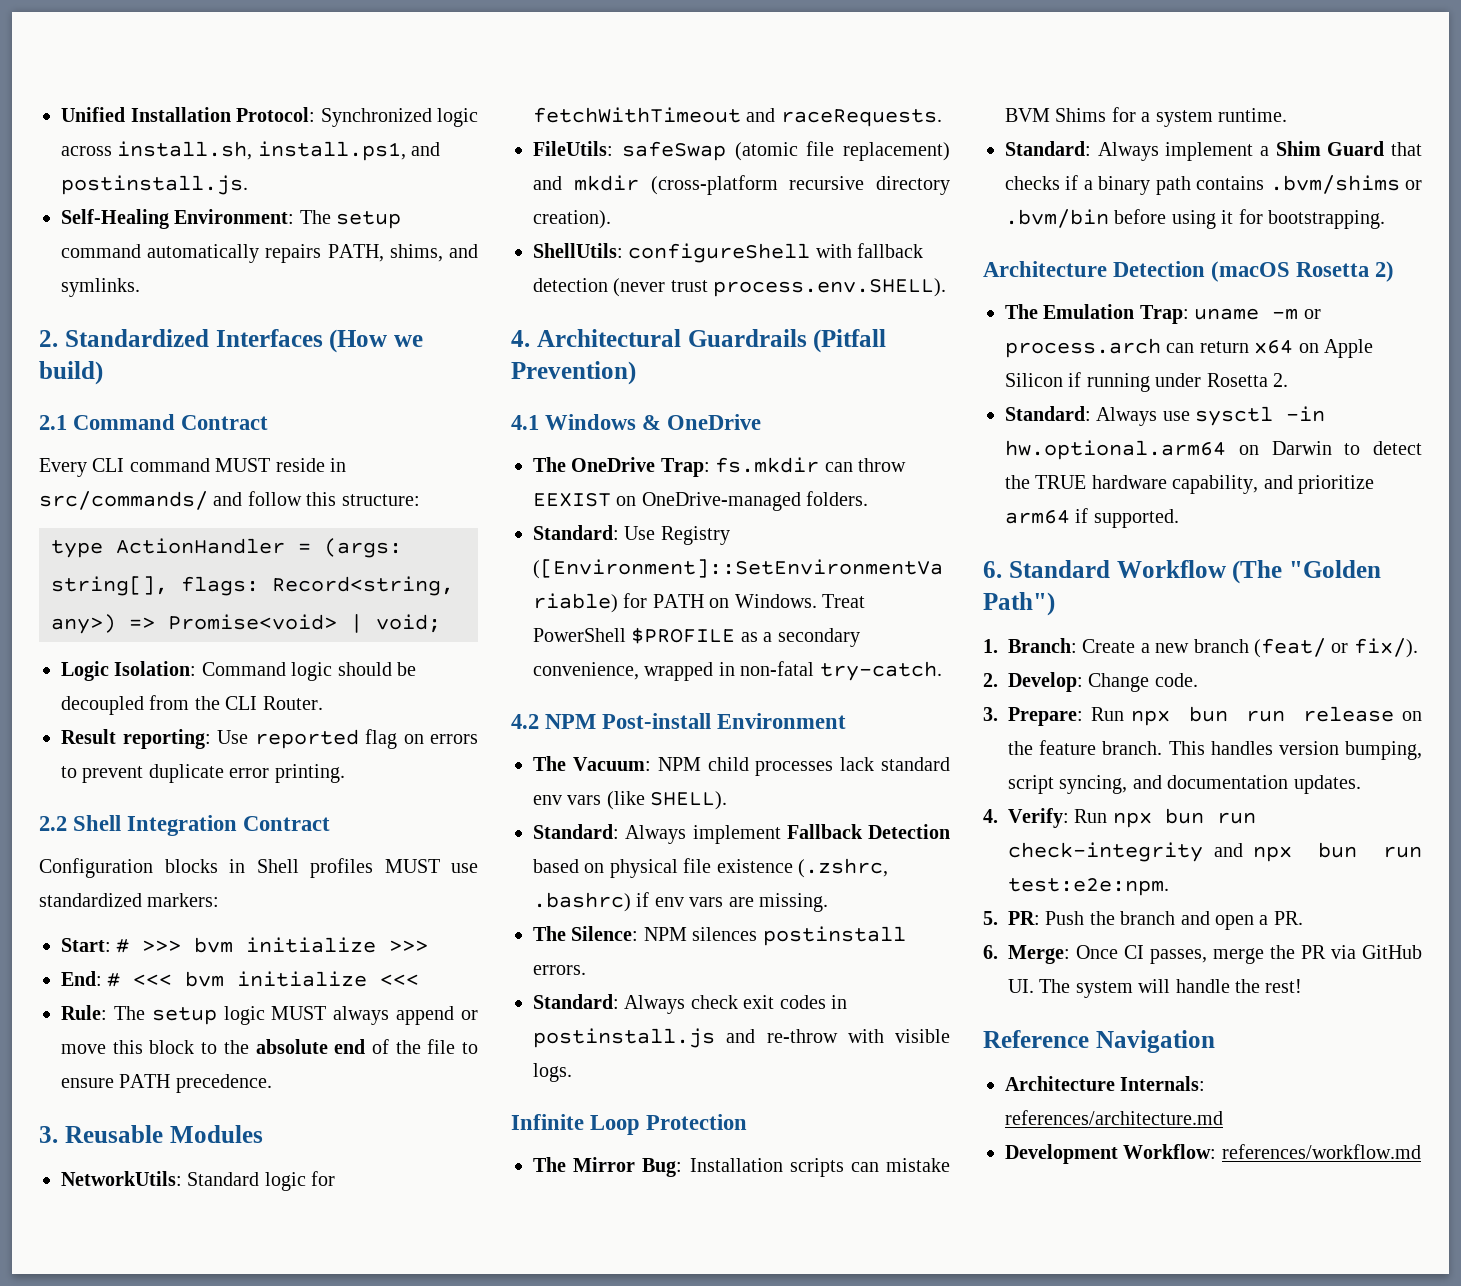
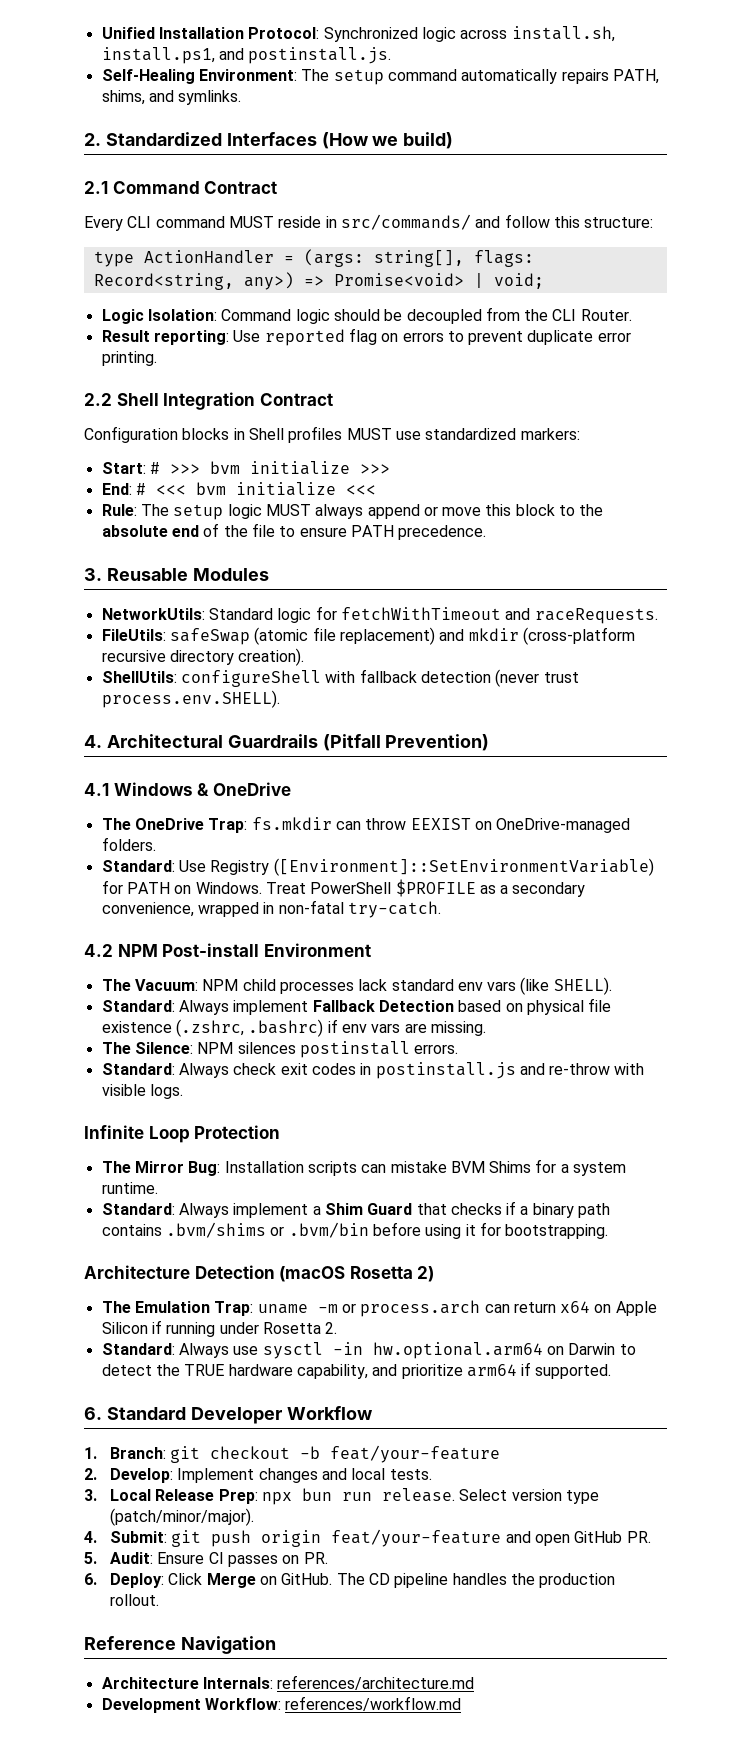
(1110, 569) none -> [190,1407,282,1424] Developer
[1232,560,1381,584] [983,592,1055,616] (The "Golden Path") -> (373, 1413) none
[1082,638,1418,658] [983,672,1198,692] [983,706,1422,726] [1008,740,1422,760] [1008,775,1361,794] [983,808,1256,828] [1008,842,1422,862] [1008,878,1169,896] [983,911,1176,925] Create a new branch (feat/ or fix/). // 2. Develop: Change code. // 3. Prepare: Run npx bun run release on the feature branch. This handles version bumping, script syncing, and documentation updates. // 4. Verify: Run npx bun run check-integrity and npx bun run test:e2e:npm. // 5. PR: Push the branch -> [170,1445,501,1463] [84,1468,432,1483] [84,1488,600,1505] [110,1508,255,1526] [84,1529,502,1547] git checkout -b feat/your-feature // 2. Develop: Implement changes and local tests. // 3. Local Release Prep: npx bun run release. Select version type (patch/minor/major). // 4. Submit: git push origin feat/your-feature
[1259,911,1303,925] [983,945,1422,964] [1008,979,1303,998] a PR. // 6. Merge: Once CI passes, merge the PR via GitHub UI. The system will handle the rest! -> [574,1531,651,1543] [84,1552,328,1567] [84,1573,616,1588] [110,1594,160,1606] GitHub PR. // 5. Audit: Ensure CI passes on PR. // 6. Deploy: Click Merge on GitHub. The CD pipeline handles the production rollout.

